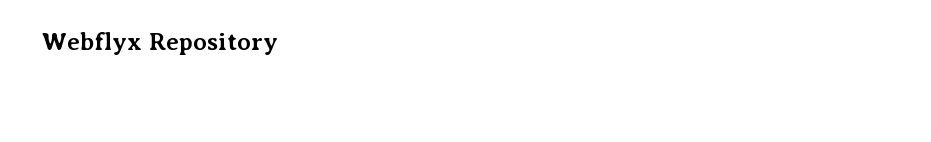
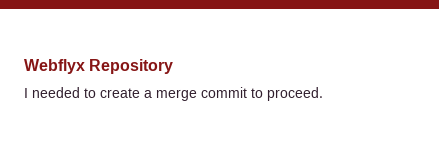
(278, 44) none -> [24,87,323,101] // I needed to create a merge commit to proceed.

